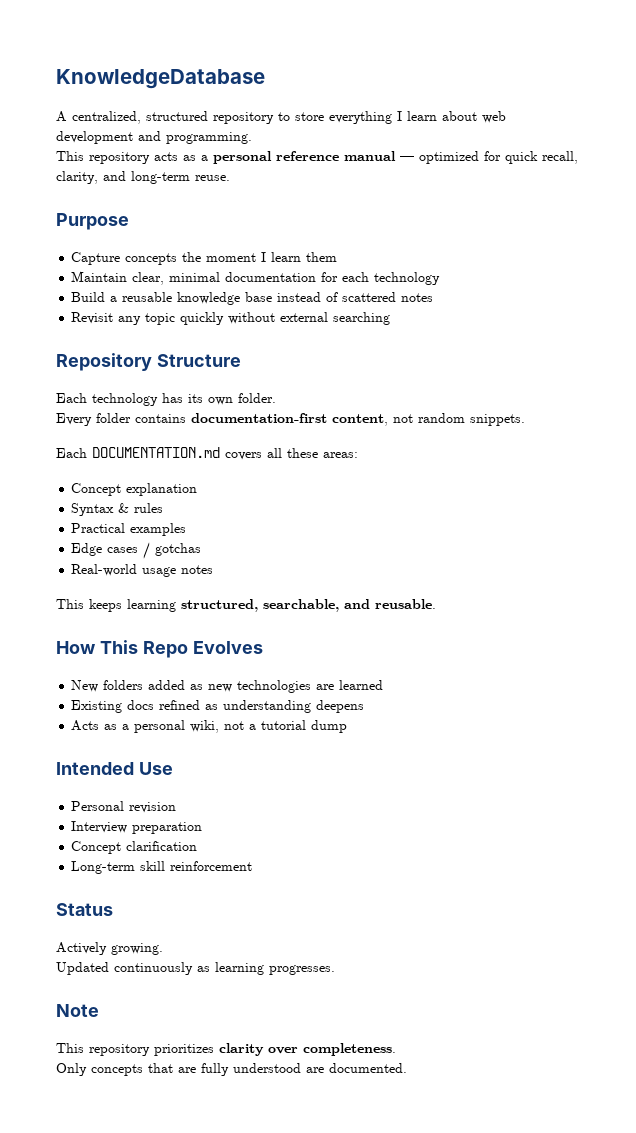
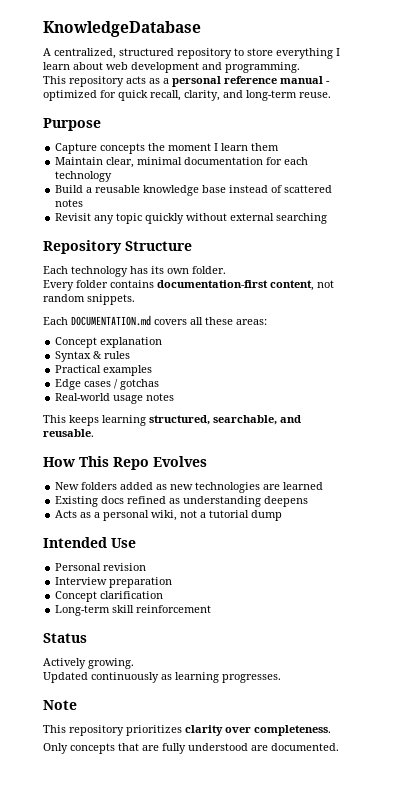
[400,156,414,161] — -> [326,81,330,84] -

